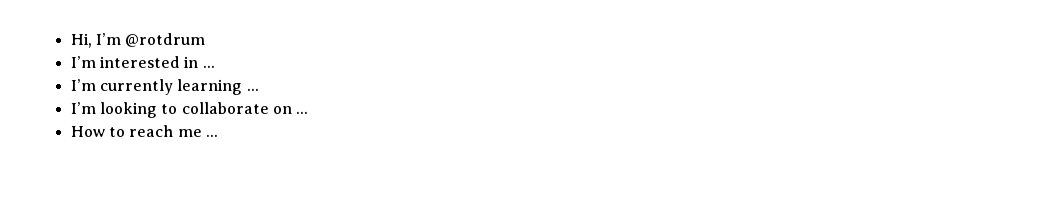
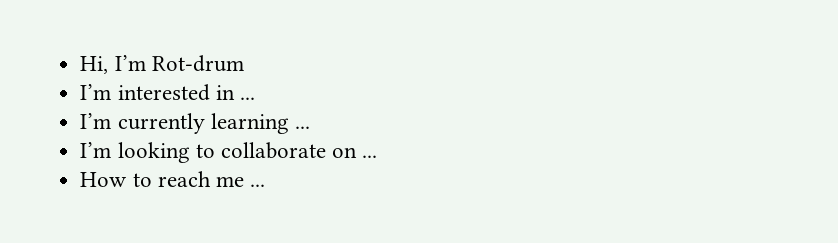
[125,33,206,47] @rotdrum -> [151,55,244,72] Rot-drum

